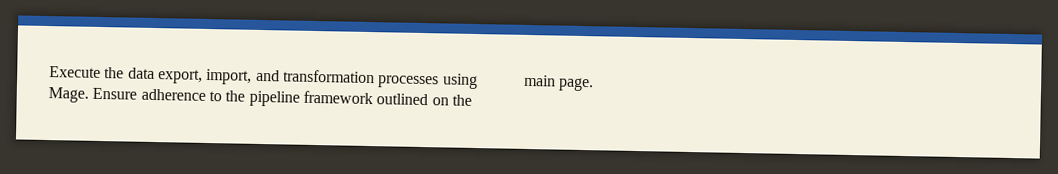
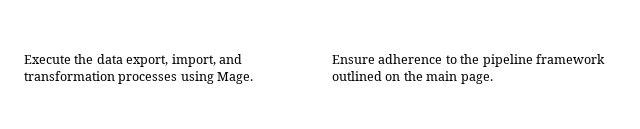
(89, 95) none -> (254, 78) //

